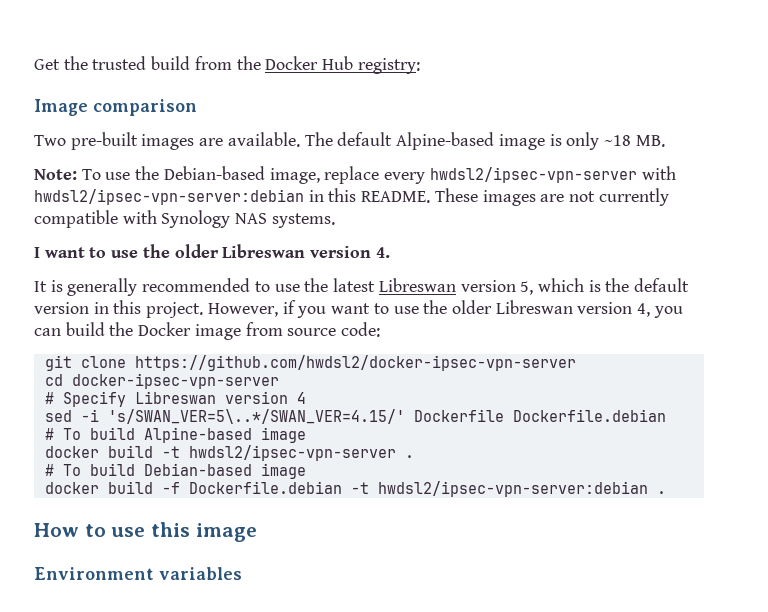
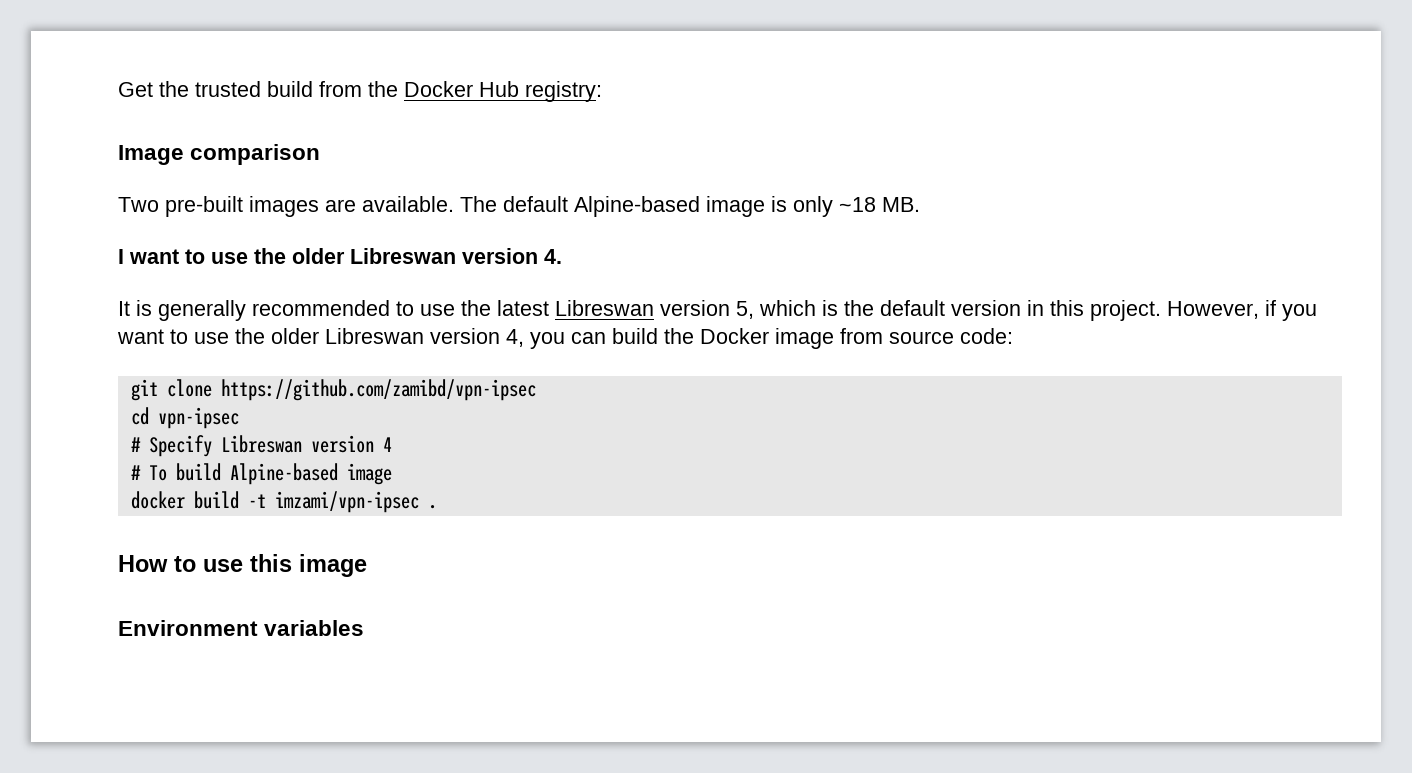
[34,166,676,184] [34,188,669,206] [34,210,335,228] // Note: To use the Debian-based image, replace every hwdsl2/ipsec-vpn-server with hwdsl2/ipsec-vpn-server:debian in this README. These images are not currently compatible with Synology NAS systems. -> (920, 204) none
[134,355,576,371] https://github.com/hwdsl2/docker-ipsec-vpn-server -> [220,379,536,401] https://github.com/zamibd/vpn-ipsec
[71,373,279,389] docker-ipsec-vpn-server -> [157,407,239,429] vpn-ipsec
[44,409,666,424] // sed -i 's/SWAN_VER=5\..*/SWAN_VER=4.15/' Dockerfile Dockerfile.debian -> (392, 444) none
[188,445,414,461] [44,463,306,479] [44,481,648,497] hwdsl2/ipsec-vpn-server . // # To build Debian-based image // docker build -f Dockerfile.debian -t hwdsl2/ipsec-vpn-server:debian -> [274,491,419,513] imzami/vpn-ipsec

